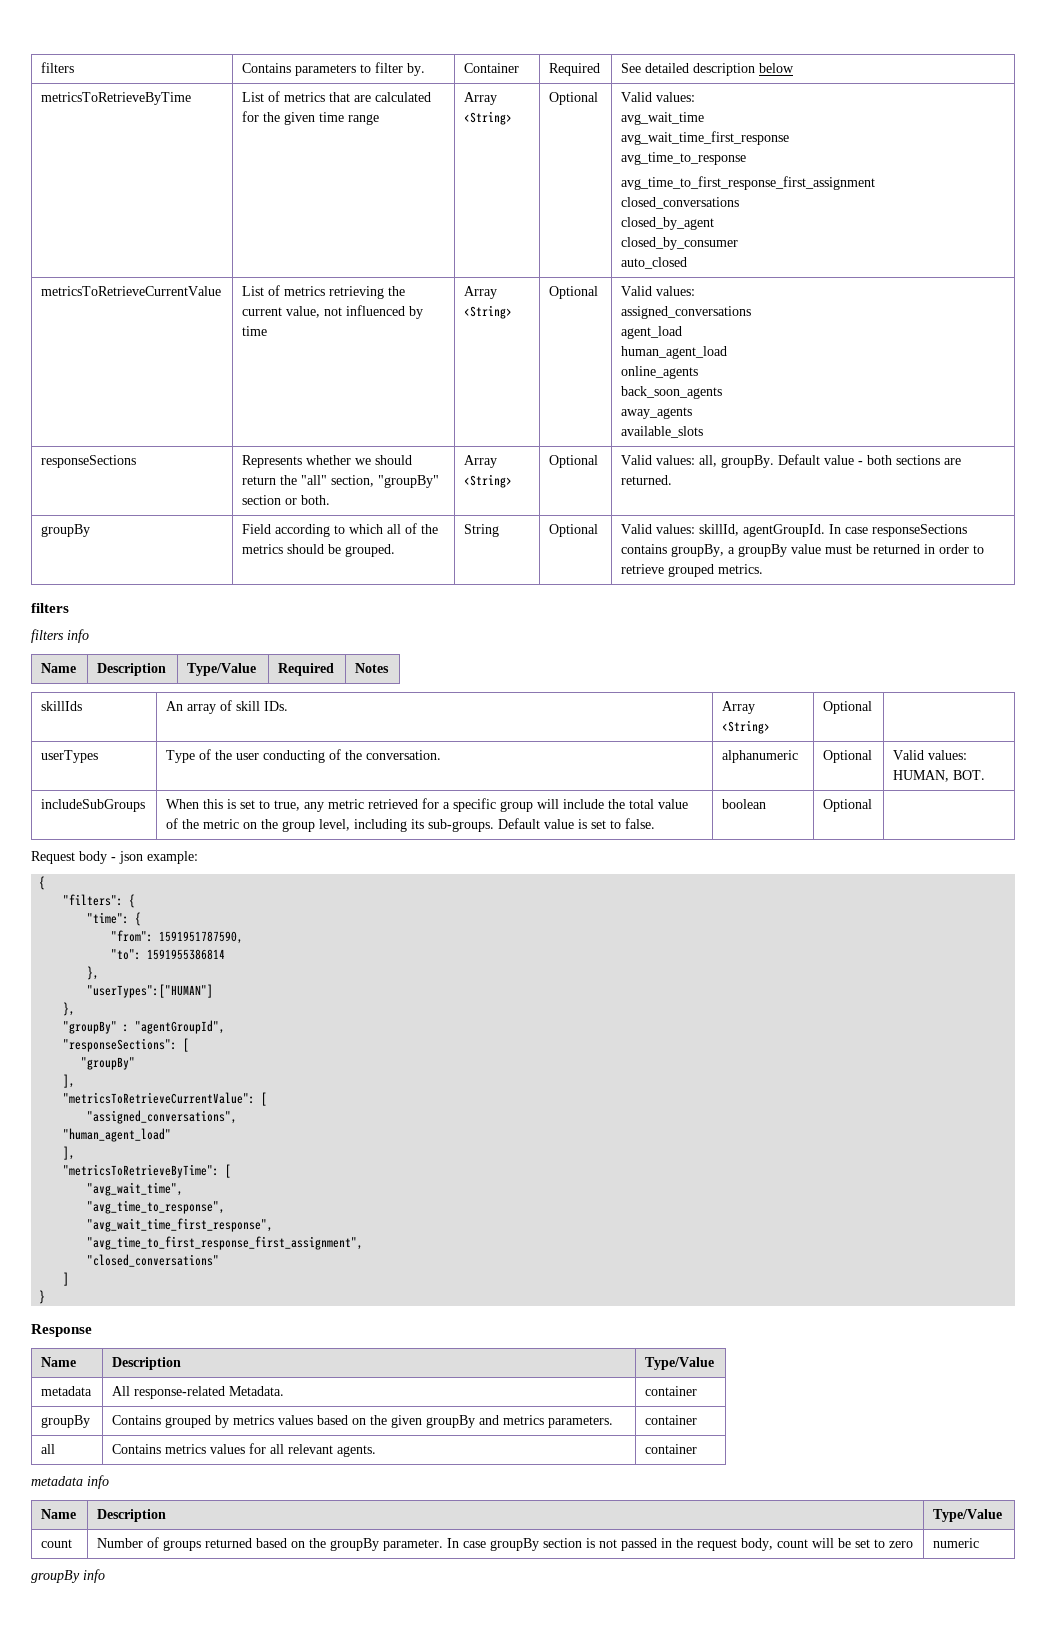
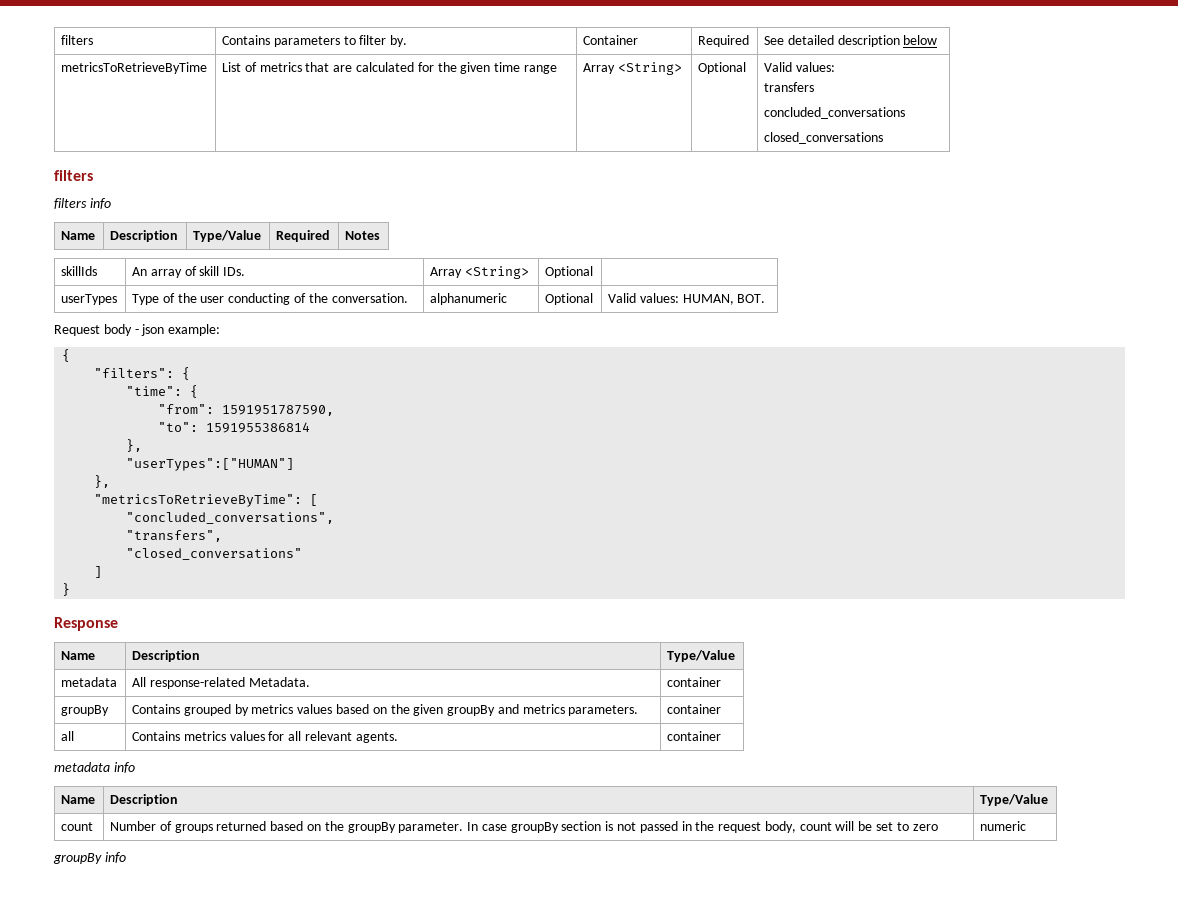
[621,112,705,125] [621,131,790,145] [621,152,747,165] [621,176,876,190] [621,197,740,209] [621,217,715,230] [621,237,739,250] [621,257,688,269] [41,286,222,296] [242,285,406,299] [242,305,424,319] [242,326,268,336] [464,286,498,299] [464,305,513,319] [549,286,599,299] [621,286,696,296] [621,306,752,319] [621,326,683,339] [621,346,728,359] [621,366,699,379] [621,386,723,399] [621,407,693,419] [621,426,704,438] [41,455,137,468] [242,455,413,468] [242,475,440,488] [242,495,331,505] [464,455,498,468] [464,474,513,488] [549,455,599,468] [621,454,962,468] [621,475,673,485] [41,524,91,537] [242,523,439,537] [242,544,396,557] [464,524,500,537] [549,524,599,537] [621,524,968,537] [621,544,985,557] [621,564,764,577] avg_wait_time // avg_wait_time_first_response // avg_time_to_response // avg_time_to_first_response_first_assignment // closed_conversations // closed_by_agent // closed_by_consumer // auto_closed // metricsToRetrieveCurrentValue | List of metrics retrieving the current value, not influenced by time | Array <String> | Optional | Valid values: // assigned_conversations // agent_load // human_agent_load // online_agents // back_soon_agents // away_agents // available_slots // responseSections | Represents whether we should return the "all" section, "groupBy" section or both. | Array <String> | Optional | Valid values: all, groupBy. Default value - both sections are returned. // groupBy | Field according to which all of the metrics should be grouped. | String | Optional | Valid values: skillId, agentGroupId. In case responseSections contains groupBy, a groupBy value must be returned in order to retrieve grouped metrics. -> [764,82,815,92] [764,107,906,119] [764,132,884,144] transfers // concluded_conversations // closed_conversations
[41,799,146,812] [166,798,689,812] [166,818,656,832] [722,799,767,809] [823,799,873,812] // includeSubGroups | When this is set to true, any metric retrieved for a specific group will include the total value of the metric on the group level, including its sub-groups. Default value is set to false. | boolean | Optional | -> (766, 298) none
[63,1020,226,1034] [63,1038,190,1052] [81,1057,136,1070] [63,1074,76,1088] [63,1092,268,1106] [87,1110,238,1124] [63,1128,172,1142] [63,1146,76,1160] [63,1164,232,1178] [87,1182,184,1196] [87,1200,226,1214] [87,1218,274,1232] [87,1236,364,1250] "groupBy" : "agentGroupId", // "responseSections": [ // "groupBy" // ], // "metricsToRetrieveCurrentValue": [ // "assigned_conversations", // "human_agent_load" // ], // "metricsToRetrieveByTime": [ // "avg_wait_time", // "avg_time_to_response", // "avg_wait_time_first_response", // "avg_time_to_first_response_first_assignment", -> [94,494,319,507] [126,512,335,524] [126,530,223,542] "metricsToRetrieveByTime": [ // "concluded_conversations", // "transfers",

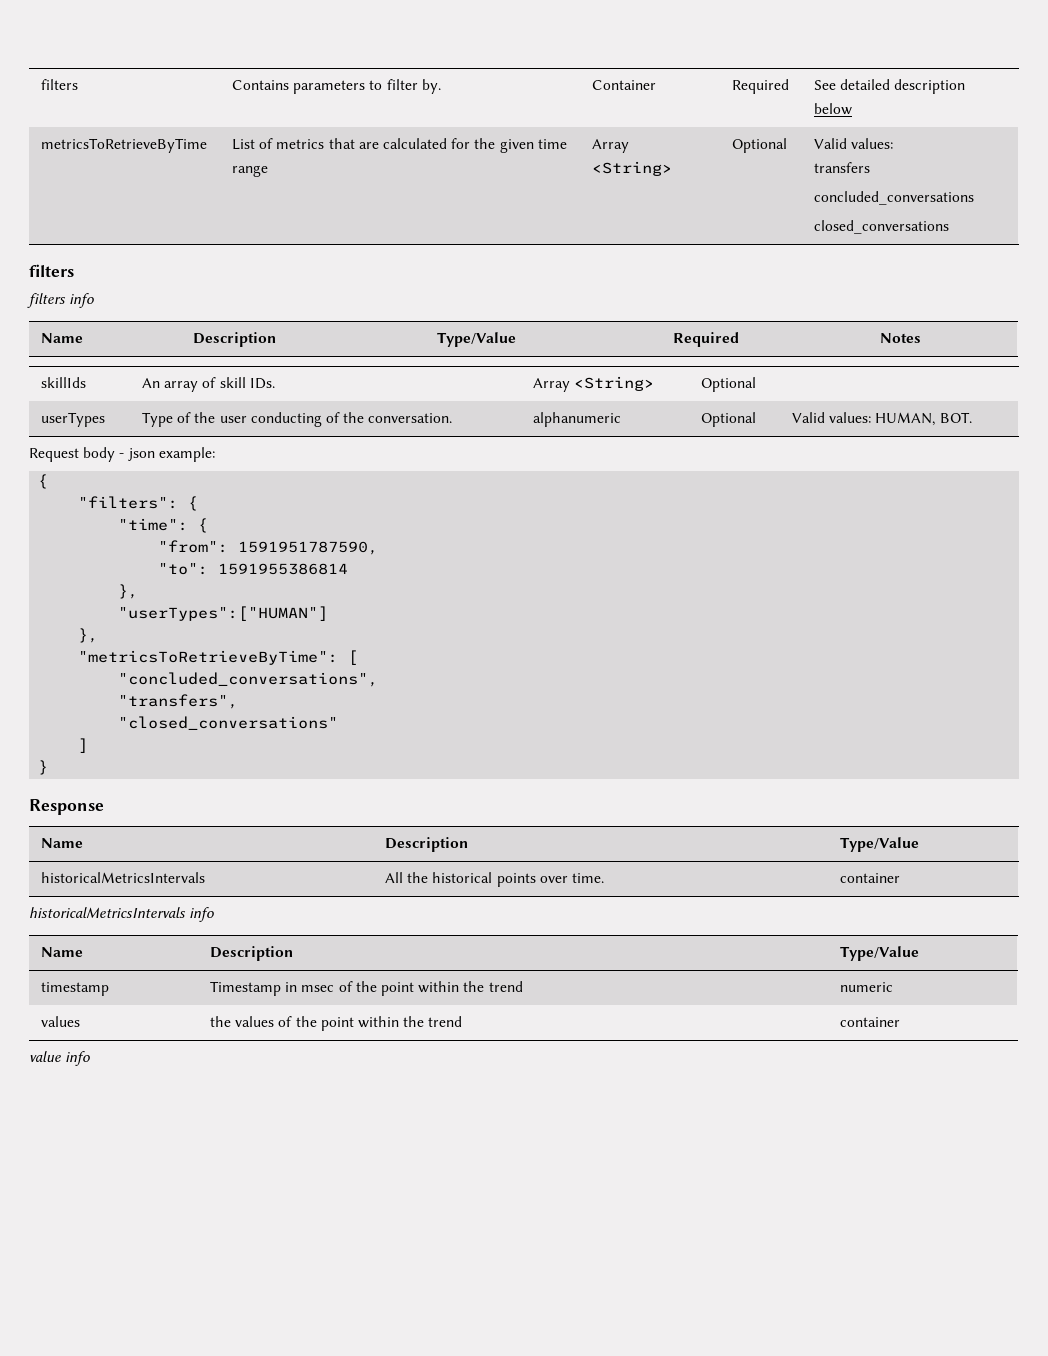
[61,677,118,687] metadata -> [41,872,206,883] historicalMetricsIntervals
[149,677,310,689] [667,677,722,687] [61,705,110,716] [132,704,639,716] [667,704,722,714] [61,731,75,741] [132,731,398,743] [667,731,722,741] [54,762,110,772] response-related Metadata. | container // groupBy | Contains grouped by metrics values based on the given groupBy and metrics parameters. | container // all | Contains metrics values for all relevant agents. | container // metadata -> [407,872,605,887] [840,873,901,883] [29,907,186,918] the historical points over time. | container // historicalMetricsIntervals
[61,822,94,831] [110,821,938,833] [980,821,1027,831] [53,853,102,864] count | Number of groups returned based on the groupBy parameter. In case groupBy section is not passed in the request body, count will be set to zero | numeric // groupBy -> [41,982,110,996] [210,981,523,996] [840,982,894,992] [41,1016,81,1027] [210,1016,463,1031] [840,1017,901,1027] [29,1051,61,1062] timestamp | Timestamp in msec of the point within the trend | numeric // values | the values of the point within the trend | container // value

